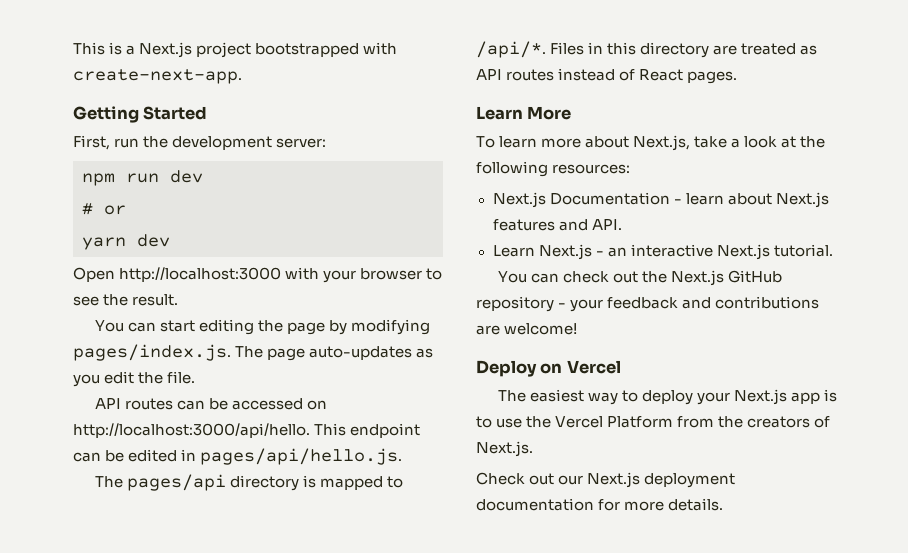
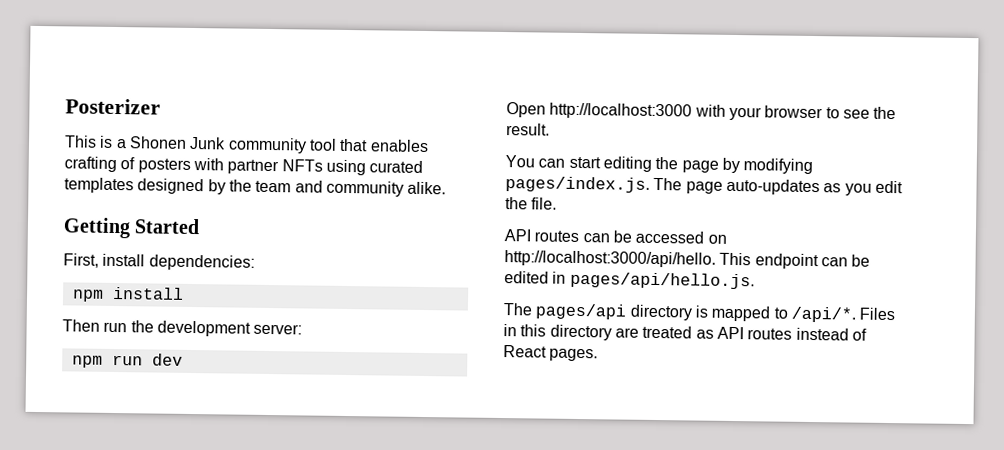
(73, 48) none -> [65,98,161,115] Posterizer //
[139,42,398,58] [73,69,242,84] [73,106,208,123] [73,135,110,150] Next.js project bootstrapped with create-next-app. // Getting Started // First, -> [128,136,429,154] [64,156,424,176] [64,177,447,197] [63,217,201,239] [63,253,255,271] [71,286,184,302] [62,319,100,332] Shonen Junk community tool that enables crafting of posters with partner NFTs using curated templates designed by the team and community alike. // Getting Started // First, install dependencies: // npm install // Then
[82,203,126,215] [82,234,170,250] // # or // yarn dev -> (183, 359) none
[476,106,572,120] [476,135,826,151] [476,161,631,177] [492,192,829,208] [492,219,622,231] [492,244,833,260] [497,270,783,286] [476,296,820,312] [476,323,578,335] [476,360,621,377] [497,389,838,405] [476,416,831,428] [476,441,533,457] [476,472,736,488] [476,498,724,511] // Learn More // To learn more about Next.js, take a look at the following resources: // Next.js Documentation - learn about Next.js features and API. // Learn Next.js - an interactive Next.js tutorial. // You can check out the Next.js GitHub repository - your feedback and contributions are welcome! // Deploy on Vercel // The easiest way to deploy your Next.js app is to use the Vercel Platform from the creators of Next.js. // Check out our Next.js deployment documentation for more details. -> (599, 355) none

